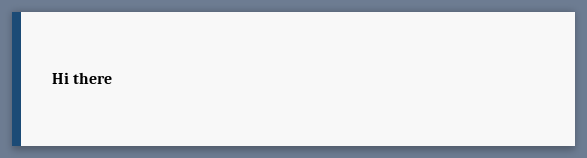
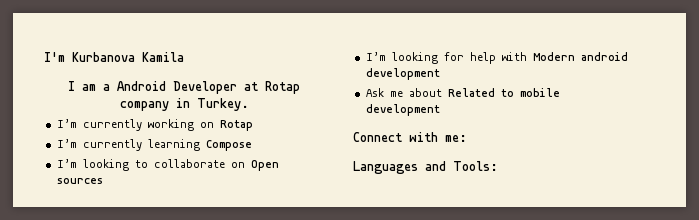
[52,72,113,84] Hi there -> [44,52,184,62] [68,81,300,94] [119,98,249,111] [56,119,253,131] [56,139,252,151] [56,159,279,171] [56,178,103,184] [365,52,628,64] [365,68,440,80] [365,88,560,97] [365,104,440,116] [353,132,467,142] [353,161,498,174] I'm Kurbanova Kamila // I am a Android Developer at Rotap company in Turkey. // I’m currently working on Rotap // I’m currently learning Compose // I’m looking to collaborate on Open sources // I’m looking for help with Modern android development // Ask me about Related to mobile development // Connect with me: // Languages and Tools:

